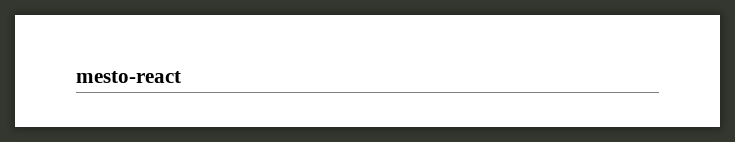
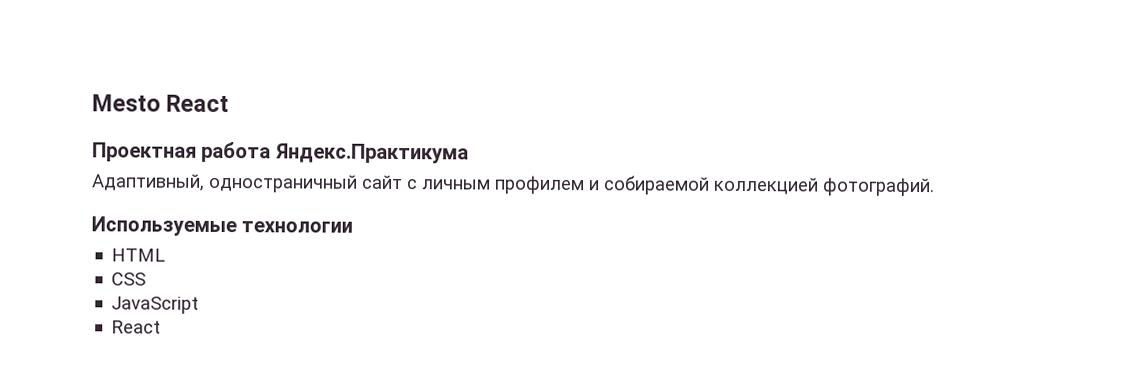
[76,71,181,83] mesto-react -> [92,94,230,113] [92,141,469,164] [91,173,935,197] [91,216,354,237] [111,248,166,262] [111,272,147,286] [111,296,200,314] [111,320,162,334] Mesto React // Проектная работа Яндекс.Практикума // Адаптивный, одностраничный сайт с личным профилем и собираемой коллекцией фотографий. // Используемые технологии // HTML // CSS // JavaScript // React

